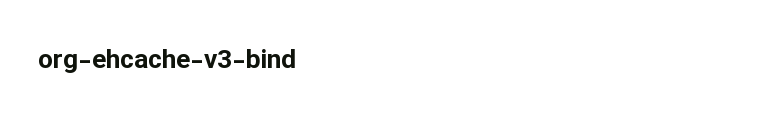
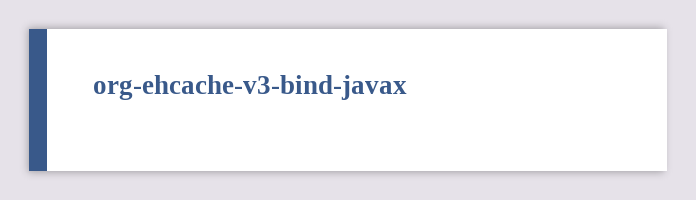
[38,49,296,73] org-ehcache-v3-bind -> [93,75,407,100] org-ehcache-v3-bind-javax

